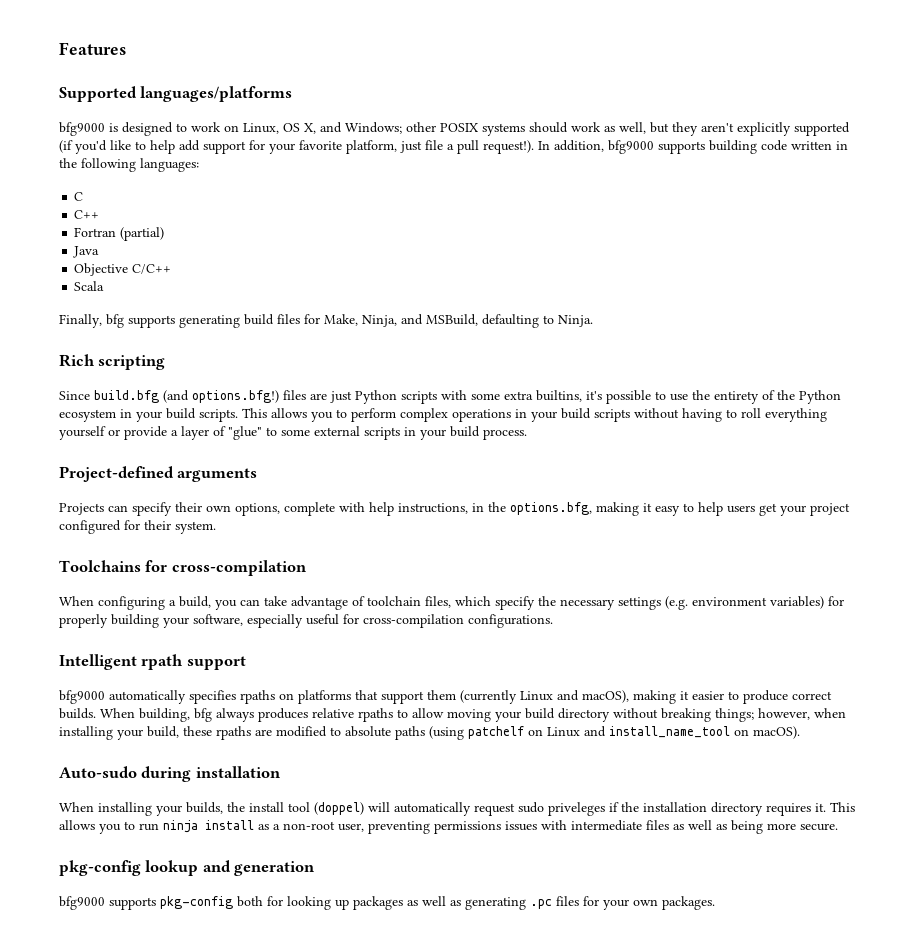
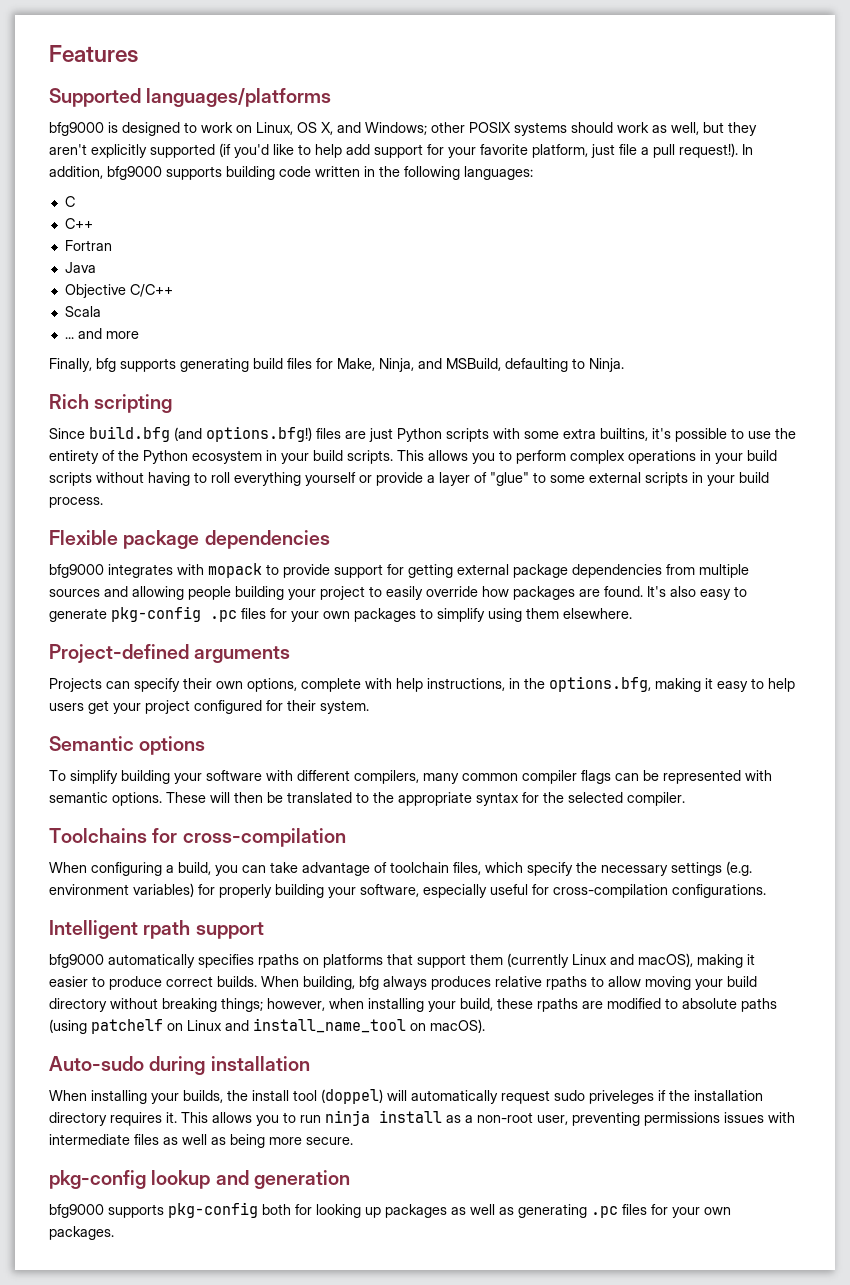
[120,227,165,241] (partial) -> (112, 245) none
(105, 286) none -> [64,328,139,339] // ... and more
(527, 434) none -> [49,530,330,549] [49,563,749,578] [49,586,747,600] [49,606,632,622] // Flexible package dependencies // bfg9000 integrates with mopack to provide support for getting external package dependencies from multiple sources and allowing people building your project to easily override how packages are found. It's also easy to generate pkg-config .pc files for your own packages to simplify using them elsewhere.
(216, 527) none -> [49,736,206,755] [49,770,772,784] [49,792,685,806] // Semantic options // To simplify building your software with different compilers, many common compiler flags can be represented with semantic options. These will then be translated to the appropriate syntax for the selected compiler.

